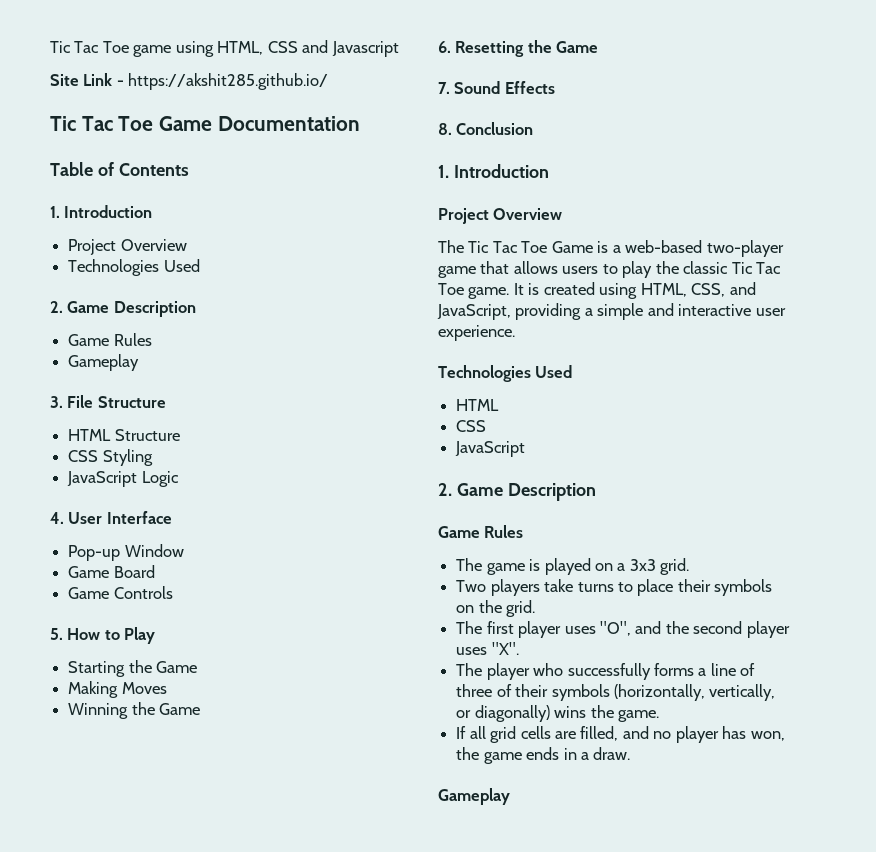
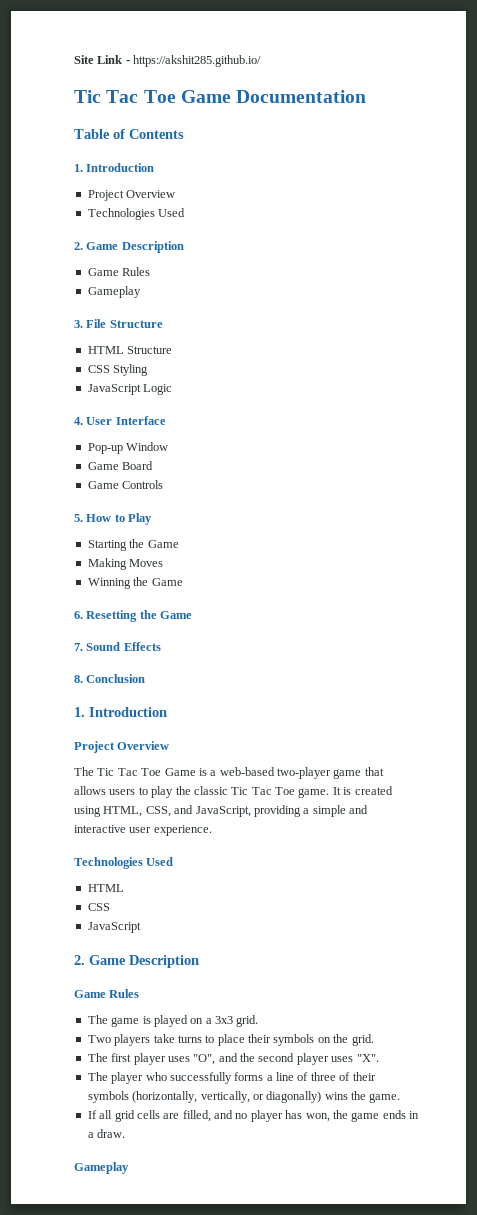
[50,40,399,57] Tic Tac Toe game using HTML, CSS and Javascript // -> (74, 59) none

